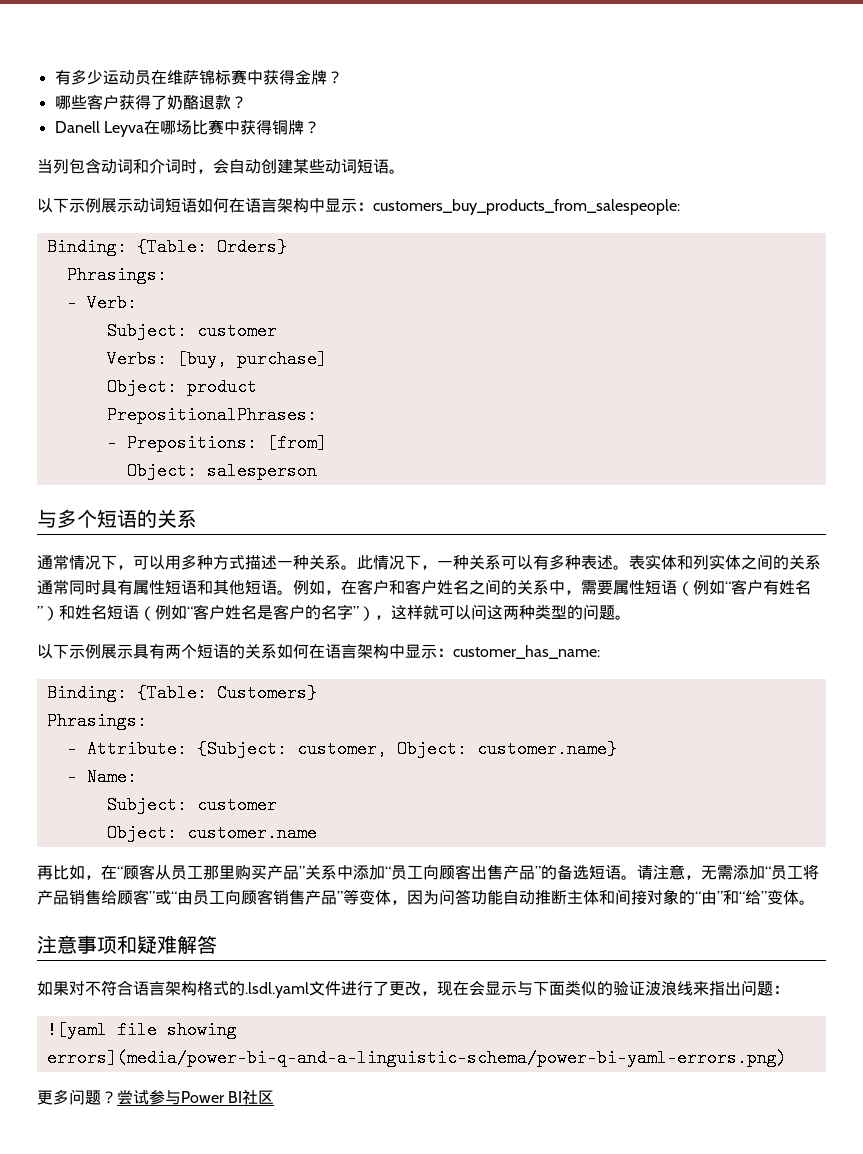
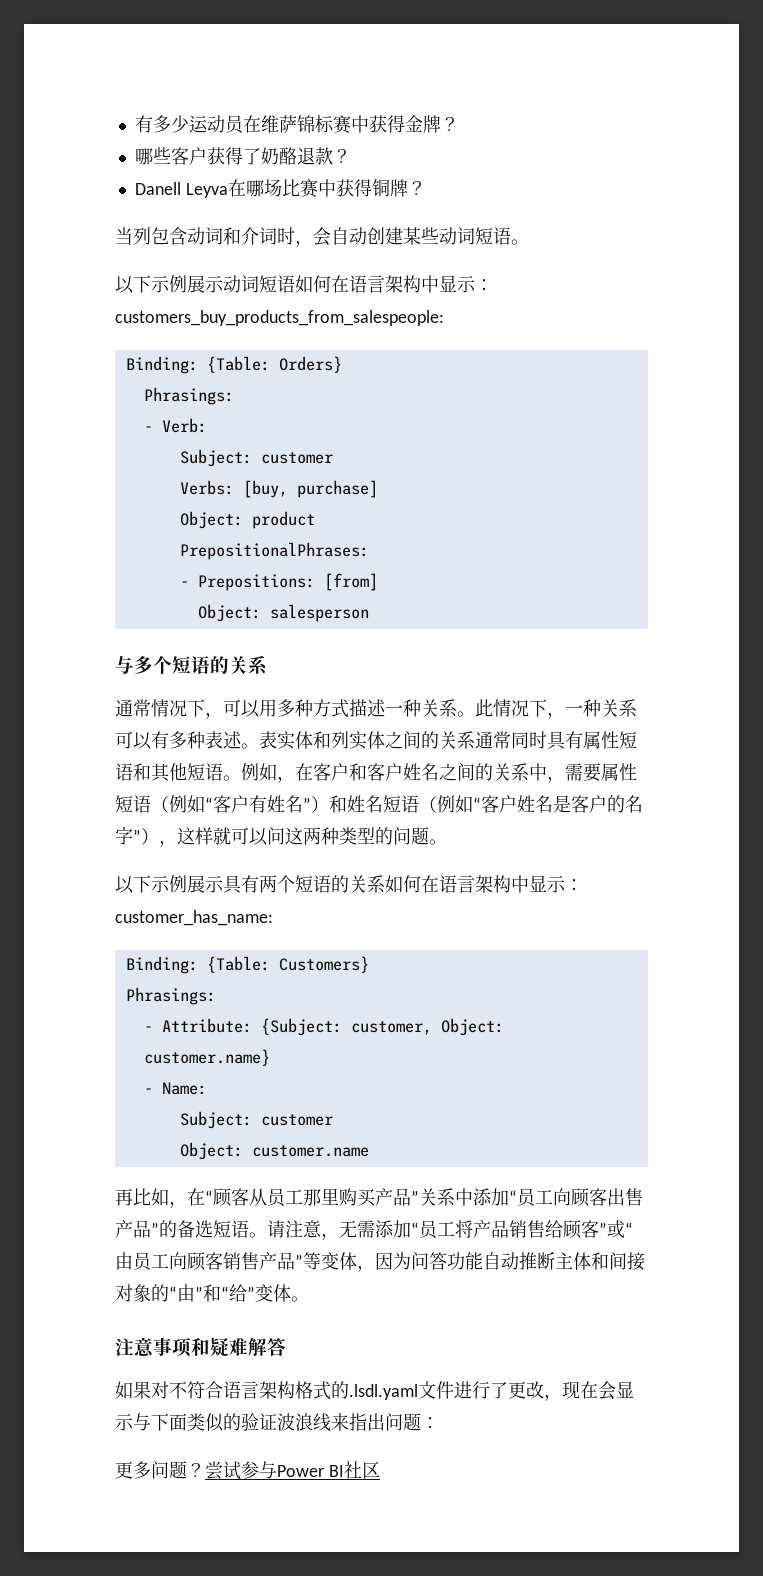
[46,1021,237,1039] [46,1049,787,1067] // ![yaml file showing errors](media/power-bi-q-and-a-linguistic-schema/power-bi-yaml-errors.png) -> (439, 1423) none

